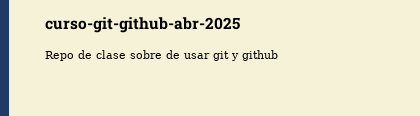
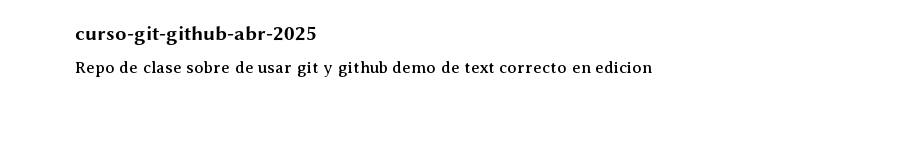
(278, 55) none -> [392,61,653,73] demo de text correcto en edicion

